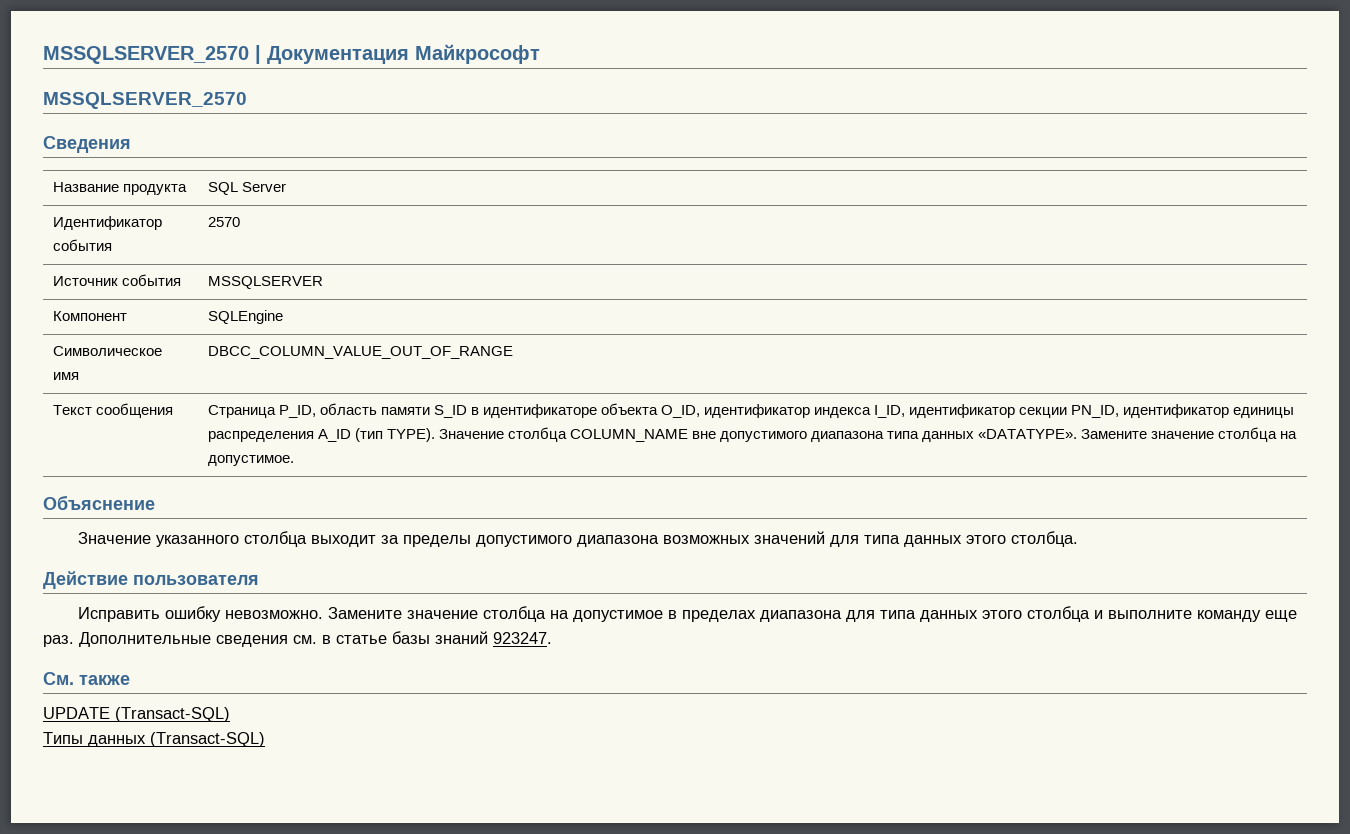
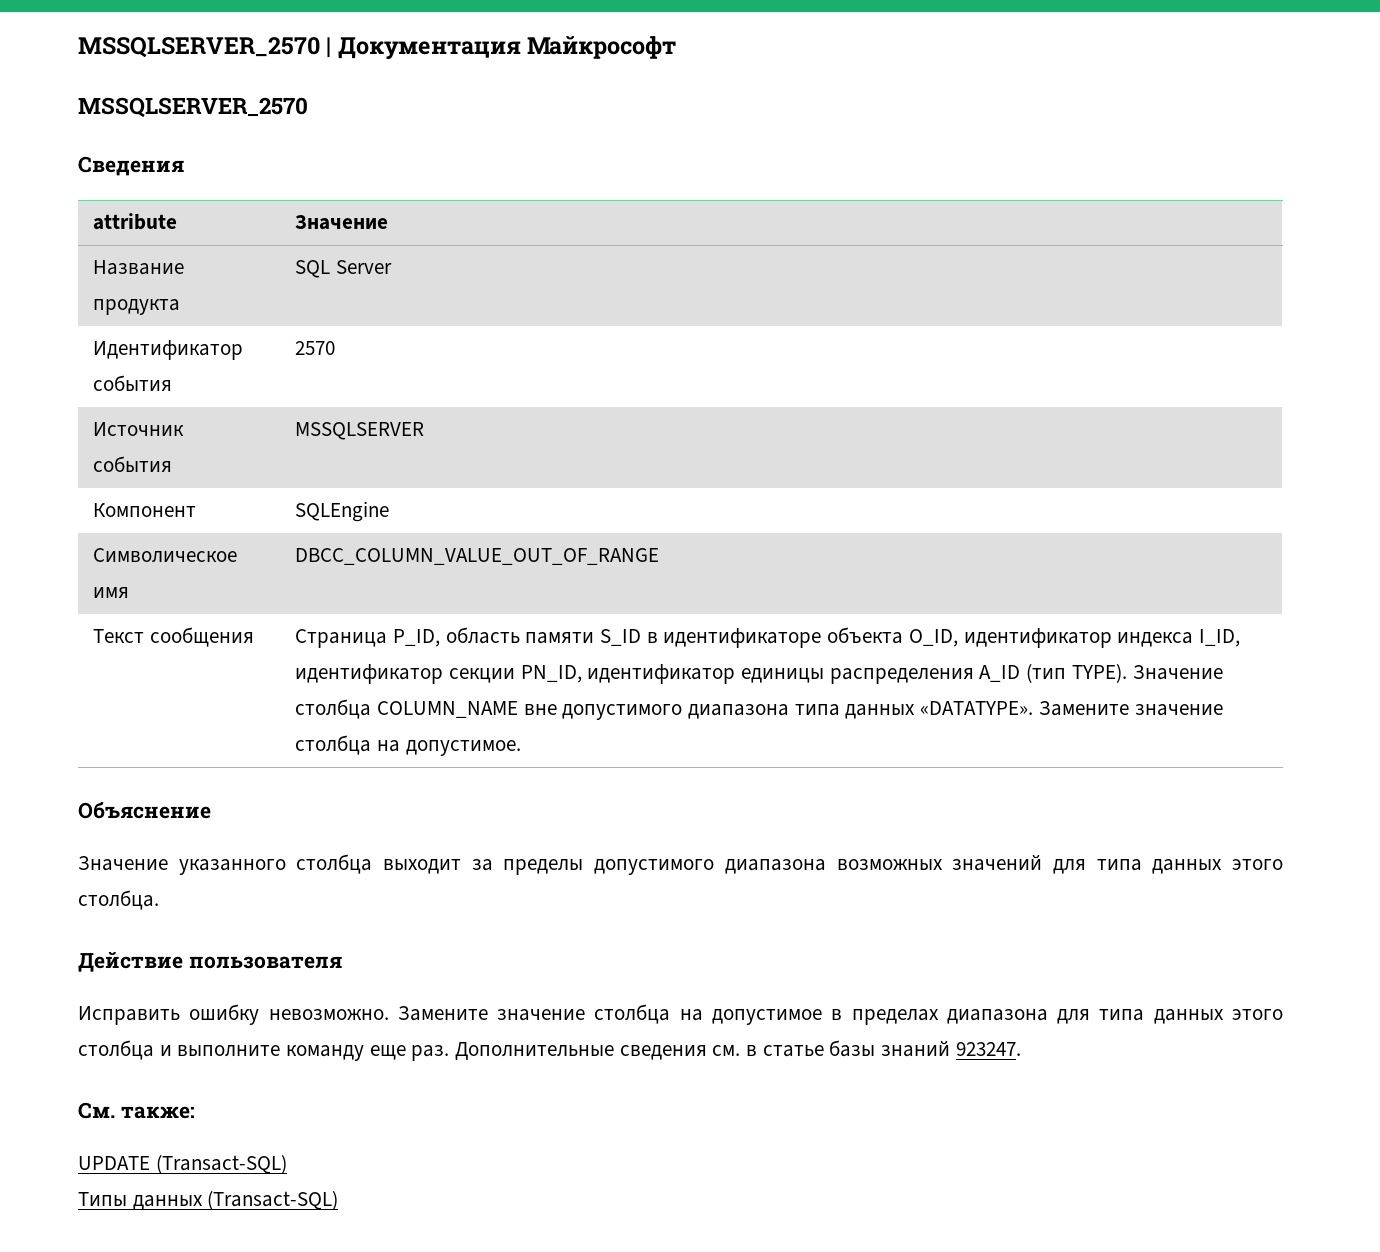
(131, 144) none -> [93,213,178,230] [295,215,389,230] // attribute | Значение
[79,675,130,685] также -> [120,1106,195,1119] также:

